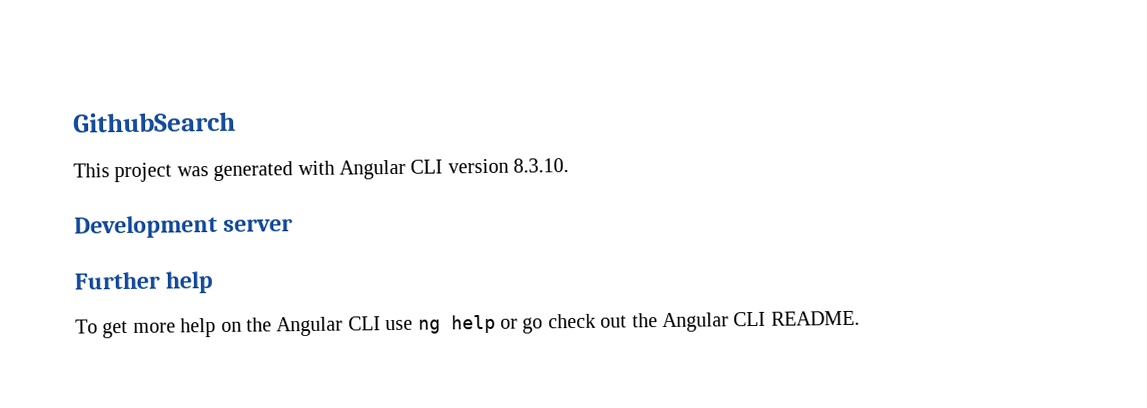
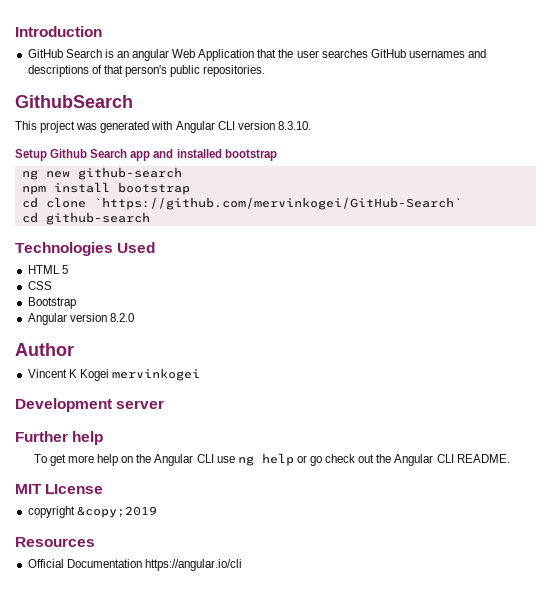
(72, 122) none -> [15,26,102,37] [27,49,487,61] [27,65,266,77] Introduction // GitHub Search is an angular Web Application that the user searches GitHub usernames and descriptions of that person's public repositories. //
(570, 165) none -> [15,149,277,161] [21,167,182,180] [21,182,190,195] [21,197,462,210] [21,212,150,225] [15,242,156,256] [27,265,68,274] [27,281,52,290] [27,297,76,309] [27,313,134,325] [15,343,74,356] [27,368,200,381] // Setup Github Search app and installed bootstrap // ng new github-search // npm install bootstrap // cd clone `https://github.com/mervinkogei/GitHub-Search` // cd github-search // Technologies Used // HTML 5 // CSS // Bootstrap // Angular version 8.2.0 // Author // Vincent K Kogei mervinkogei
(860, 318) none -> [15,484,104,494] [27,506,157,518] [15,537,95,547] [27,559,242,571] // MIT LIcense // copyright &copy;2019 // Resources // Official Documentation https://angular.io/cli

